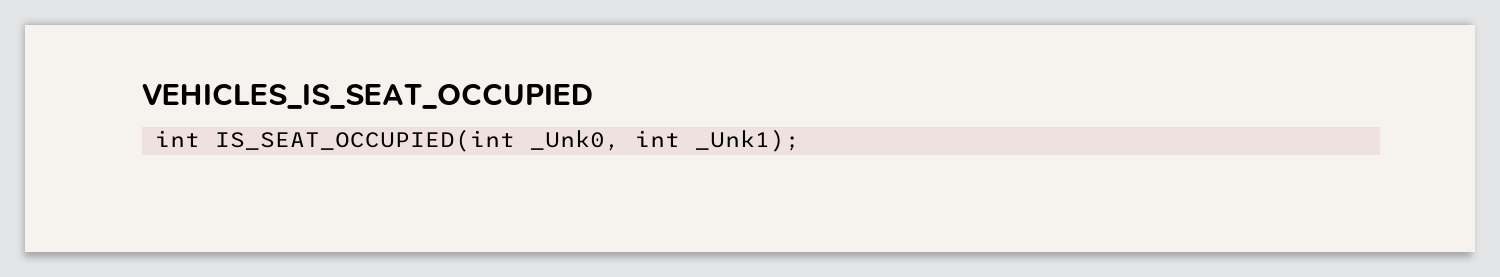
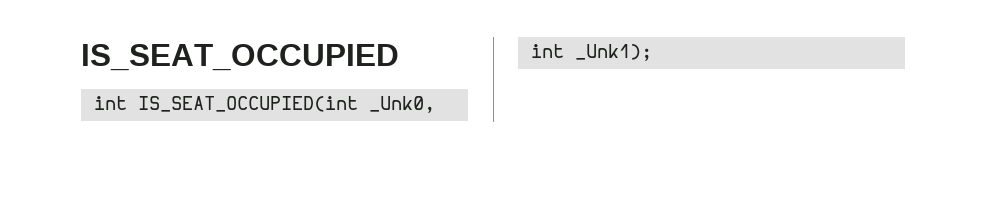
[142,83,593,109] VEHICLES_IS_SEAT_OCCUPIED -> [81,44,399,71] IS_SEAT_OCCUPIED

